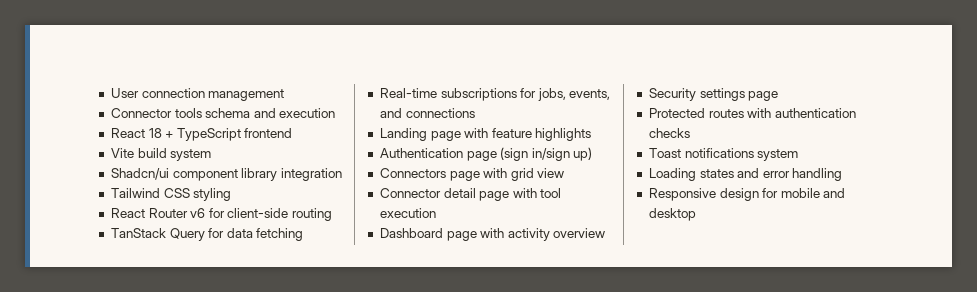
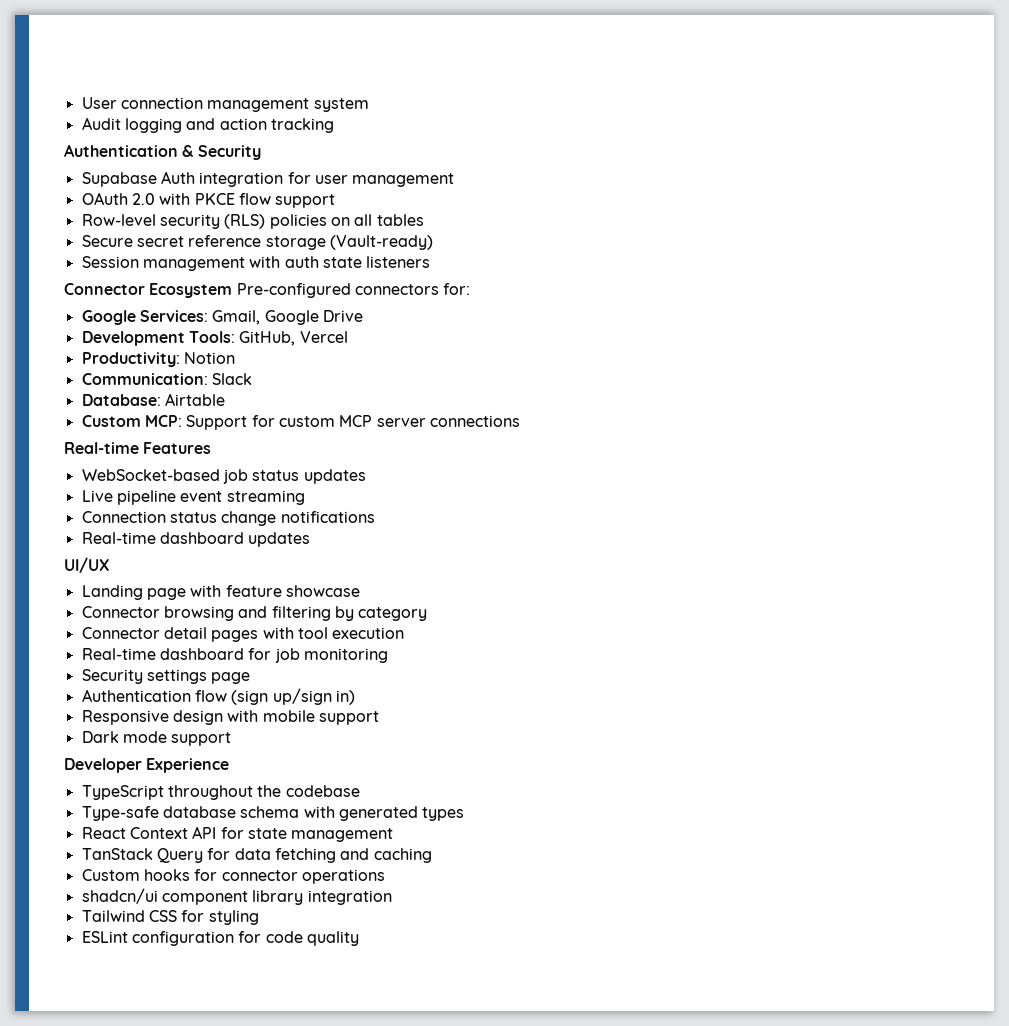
[110,108,336,118] [110,128,293,141] [110,148,212,161] [110,168,169,180] // Connector tools schema and execution // React 18 + TypeScript frontend // Vite build system // Shadcn/ui -> [313,98,369,112] [81,117,334,133] [64,144,261,160] [81,171,455,187] [81,192,336,208] [81,214,424,229] [81,235,433,250] [81,256,431,271] [64,283,471,298] [81,310,363,325] [81,331,348,346] [81,352,235,367] [81,373,252,385] [81,393,225,406] [81,415,520,430] [64,442,212,454] [81,469,366,484] [81,490,305,505] [81,511,375,526] [81,532,311,547] [64,557,109,573] [81,585,360,600] [81,606,428,621] [81,627,405,642] [81,648,388,663] [81,669,251,684] [81,688,355,705] [81,710,379,725] [81,731,232,746] [64,758,230,773] [81,785,360,800] [81,806,465,821] [81,826,394,842] [81,848,432,863] [81,869,385,884] [81,888,158,904] system // Audit logging and action tracking // Authentication & Security // Supabase Auth integration for user management // OAuth 2.0 with PKCE flow support // Row-level security (RLS) policies on all tables // Secure secret reference storage (Vault-ready) // Session management with auth state listeners // Connector Ecosystem Pre-configured connectors for: // Google Services: Gmail, Google Drive // Development Tools: GitHub, Vercel // Productivity: Notion // Communication: Slack // Database: Airtable // Custom MCP: Support for custom MCP server connections // Real-time Features // WebSocket-based job status updates // Live pipeline event streaming // Connection status change notifications // Real-time dashboard updates // UI/UX // Landing page with feature showcase // Connector browsing and filtering by category // Connector detail pages with tool execution // Real-time dashboard for job monitoring // Security settings page // Authentication flow (sign up/sign in) // Responsive design with mobile support // Dark mode support // Developer Experience // TypeScript throughout the codebase // Type-safe database schema with generated types // React Context API for state management // TanStack Query for data fetching and caching // Custom hooks for connector operations // shadcn/ui
(190, 193) none -> [181,910,205,922] for
[110,208,333,221] [110,228,304,241] [379,88,611,101] [379,108,475,118] [379,128,592,141] [379,147,593,161] [379,168,565,181] [379,188,562,201] [379,208,436,218] [379,228,606,241] [648,88,779,101] [648,108,856,118] [648,128,690,138] [648,148,799,161] [648,168,843,181] [648,188,846,201] [648,208,696,221] React Router v6 for client-side routing // TanStack Query for data fetching // Real-time subscriptions for jobs, events, and connections // Landing page with feature highlights // Authentication page (sign in/sign up) // Connectors page with grid view // Connector detail page with tool execution // Dashboard page with activity overview // Security settings page // Protected routes with authentication checks // Toast notifications system // Loading states and error handling // Responsive design for mobile and desktop -> [81,931,359,946] ESLint configuration for code quality

